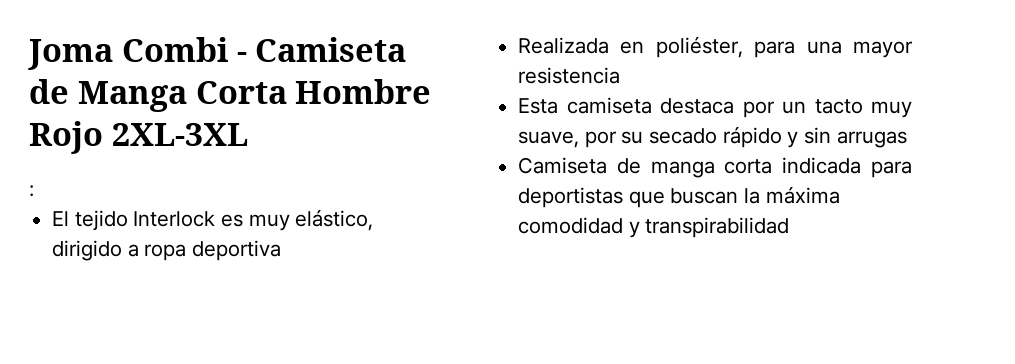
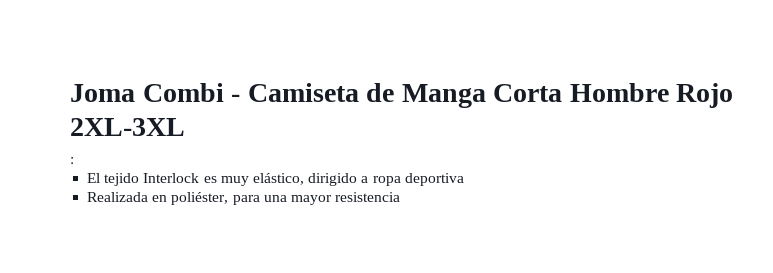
[518,97,912,118] [518,126,907,148] [518,157,912,178] [518,186,840,208] [518,217,790,238] // Esta camiseta destaca por un tacto muy suave, por su secado rápido y sin arrugas // Camiseta de manga corta indicada para deportistas que buscan la máxima comodidad y transpirabilidad -> (401, 197) none

